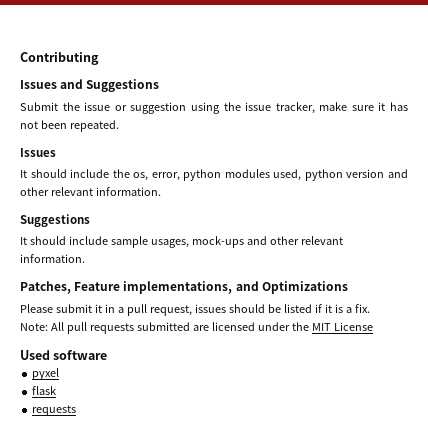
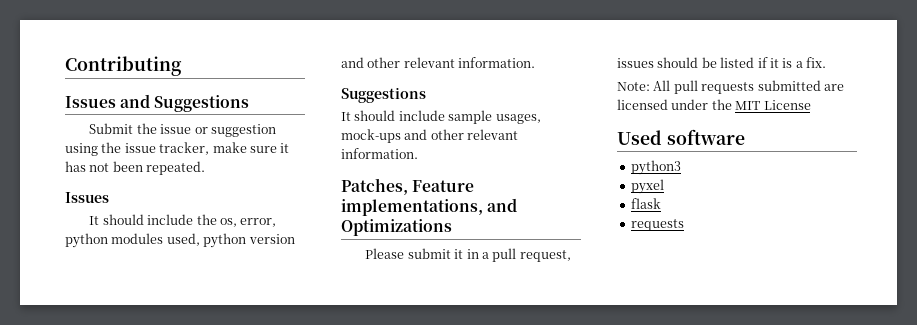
(108, 355) none -> [630,160,681,175] // python3

